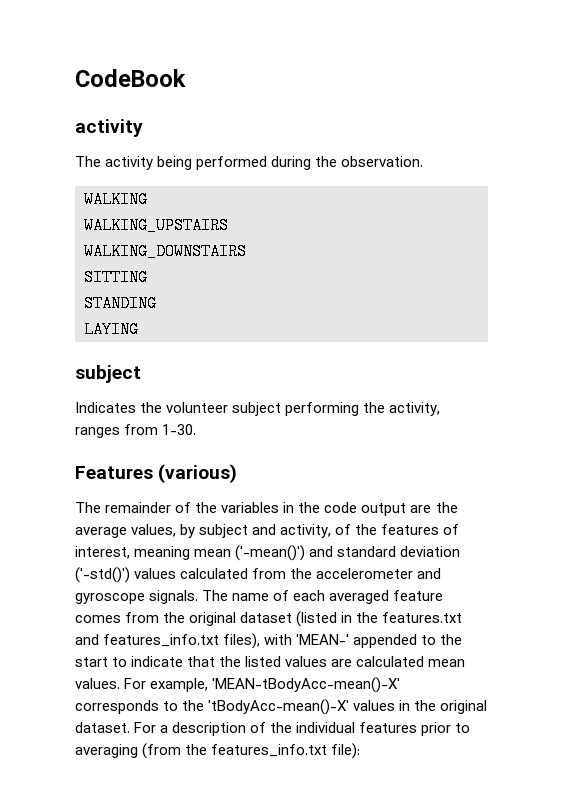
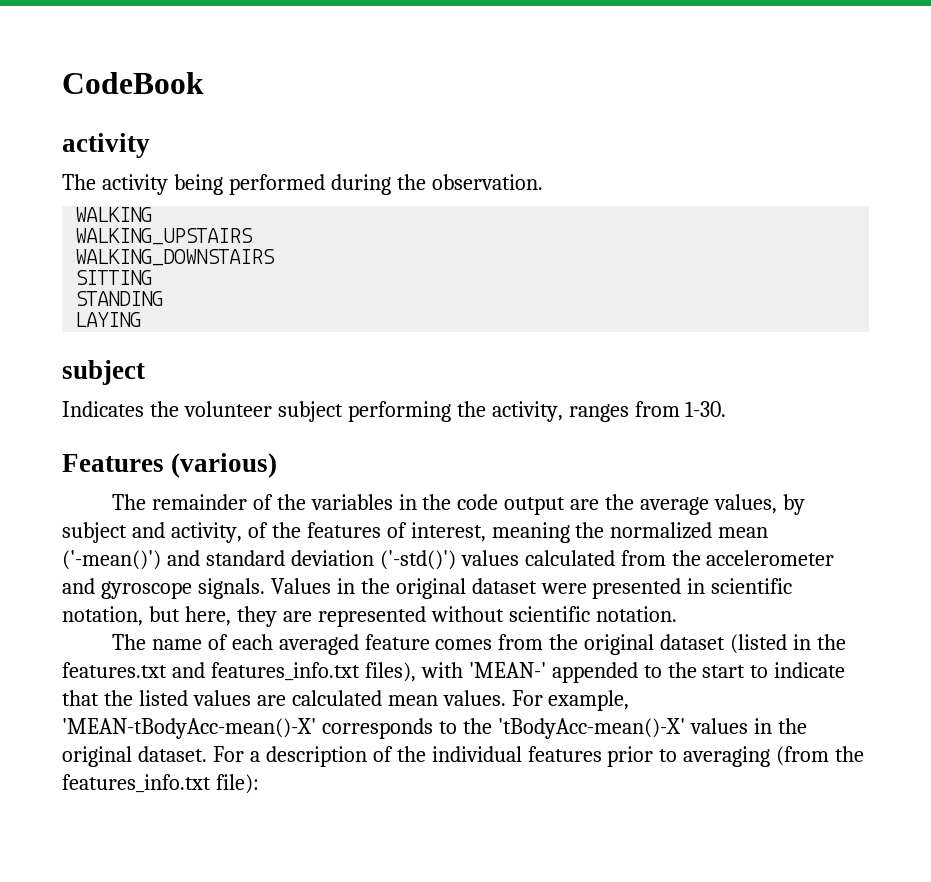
(191, 553) none -> [575,522,713,539] the normalized
(199, 597) none -> [270,578,793,599] [62,606,677,627] Values in the original dataset were presented in scientific notation, but here, they are represented without scientific notation. //

